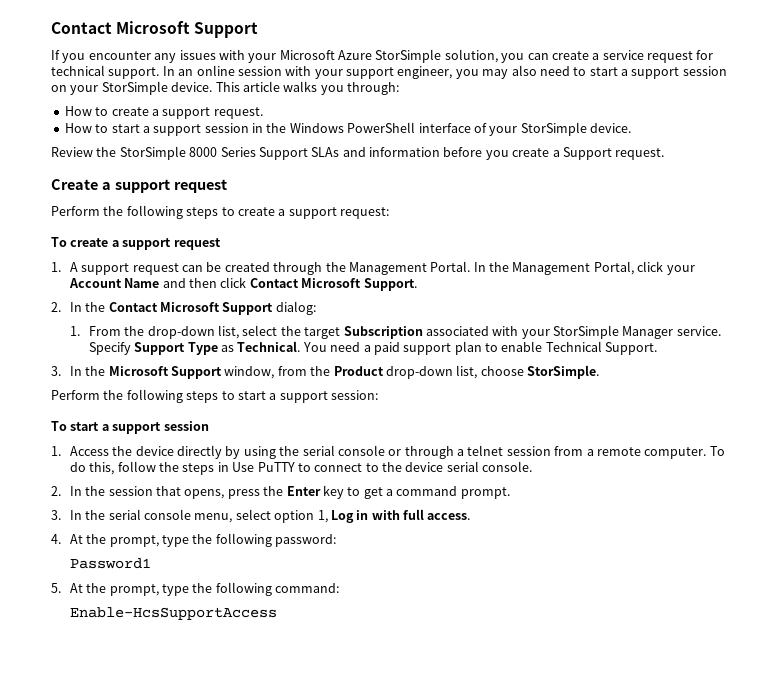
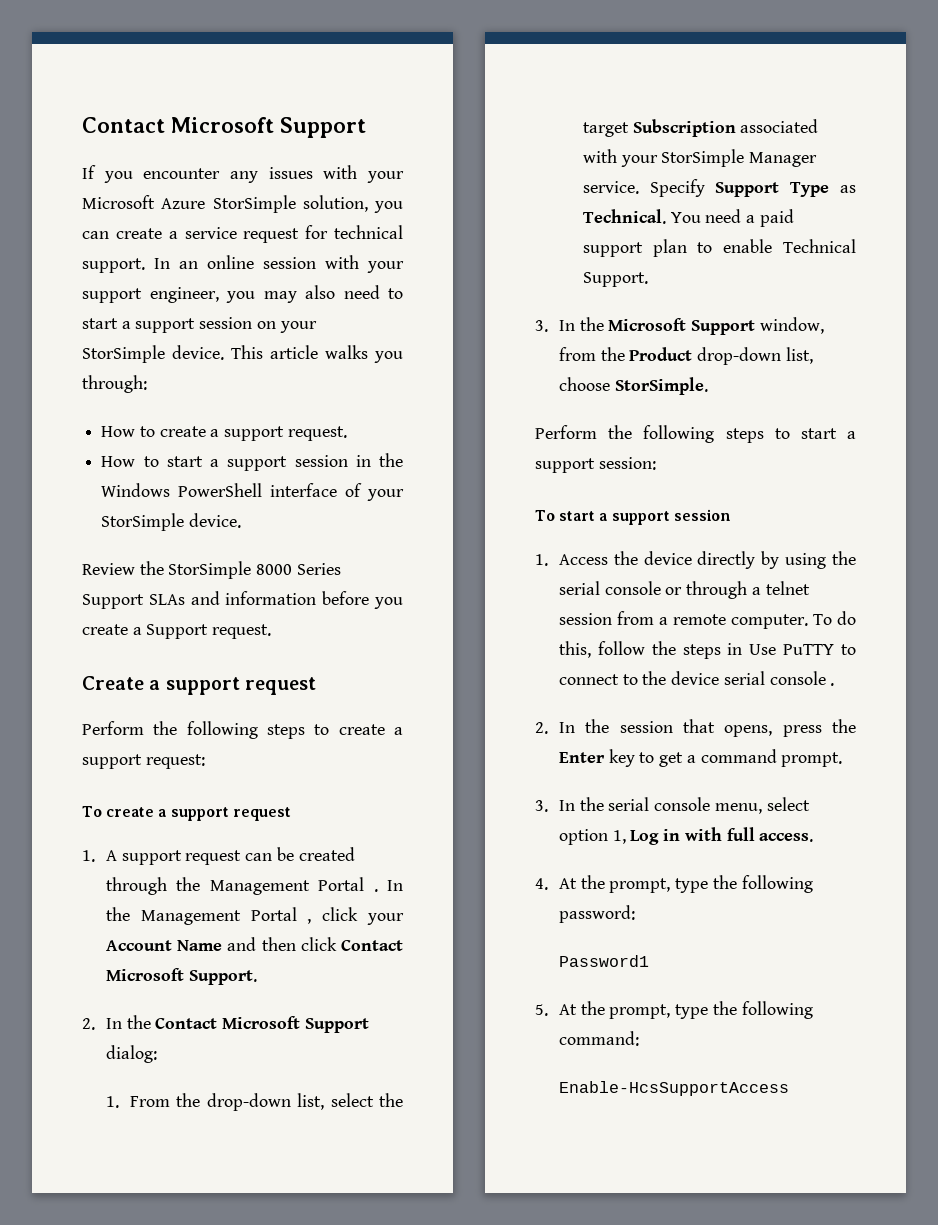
[430,261,471,272] Portal. -> [318,877,378,892] Portal .
[593,261,634,275] Portal, -> [250,907,312,924] Portal ,
[482,461,533,472] console. -> [769,671,835,686] console .

